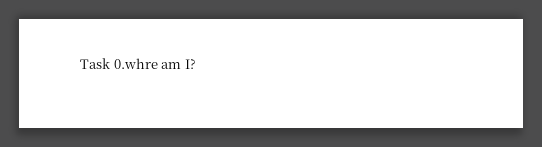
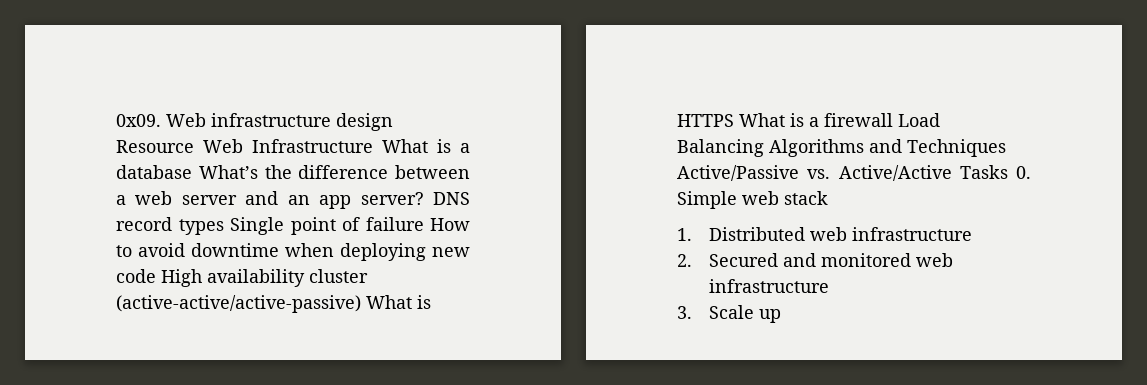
[80,58,196,69] Task 0.whre am I? -> [116,113,393,131] [116,139,470,153] [116,165,470,179] [116,191,470,209] [116,217,470,235] [116,243,470,261] [116,269,368,287] [116,295,431,313] [677,113,940,127] [677,139,1006,157] [677,165,1031,181] [677,191,828,209] [677,227,973,241] [677,253,954,267] [709,279,830,293] [677,305,782,323] 0x09. Web infrastructure design Resource Web Infrastructure What is a database What’s the difference between a web server and an app server? DNS record types Single point of failure How to avoid downtime when deploying new code High availability cluster (active-active/active-passive) What is HTTPS What is a firewall Load Balancing Algorithms and Techniques Active/Passive vs. Active/Active Tasks 0. Simple web stack // 1. Distributed web infrastructure // 2. Secured and monitored web infrastructure // 3. Scale up

